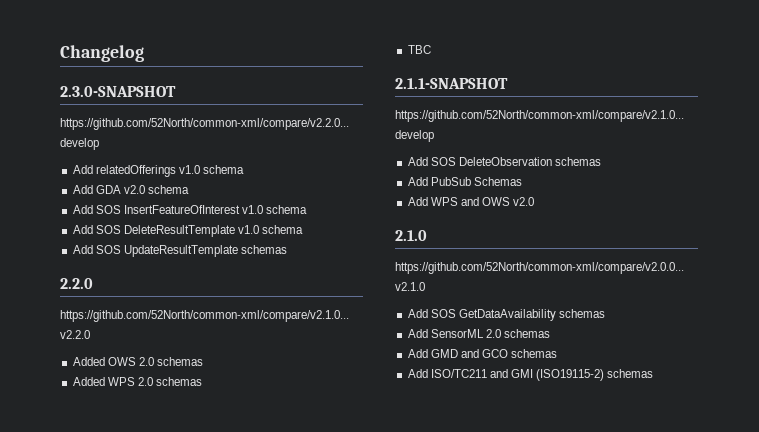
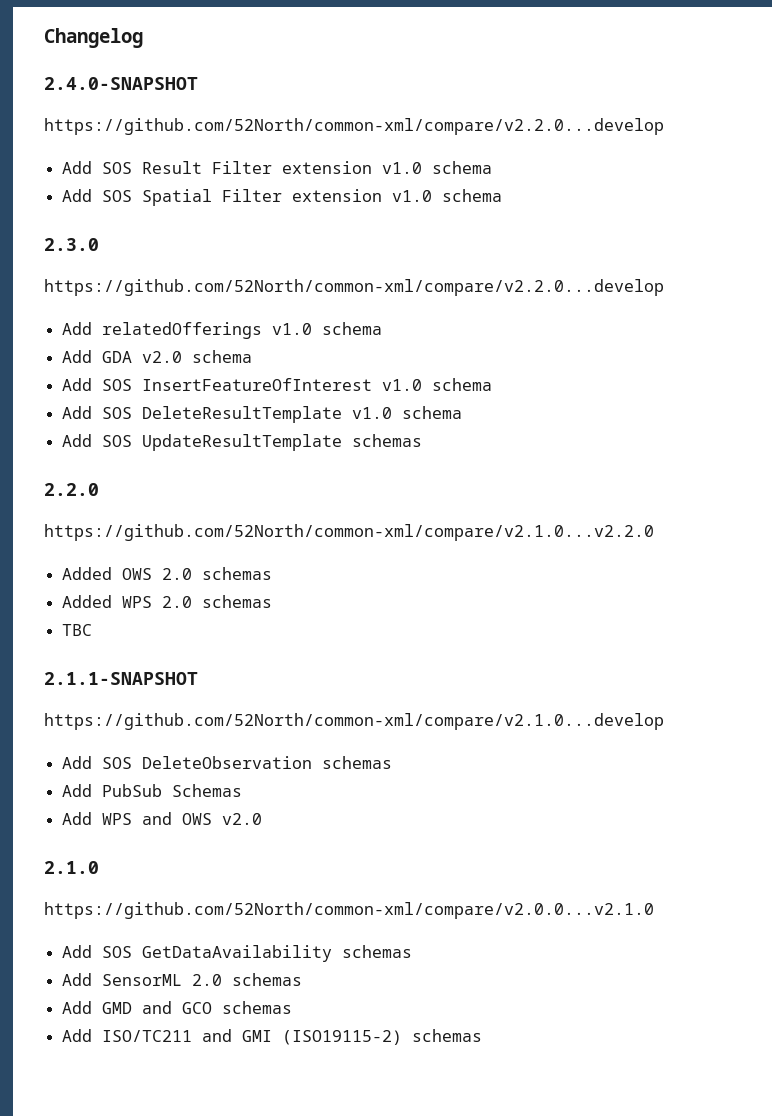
[60,86,176,97] 2.3.0-SNAPSHOT -> [44,77,198,90] [44,118,664,135] [62,161,493,174] [62,189,503,206] [44,238,99,251] 2.4.0-SNAPSHOT // https://github.com/52North/common-xml/compare/v2.2.0...develop // Add SOS Result Filter extension v1.0 schema // Add SOS Spatial Filter extension v1.0 schema // 2.3.0

